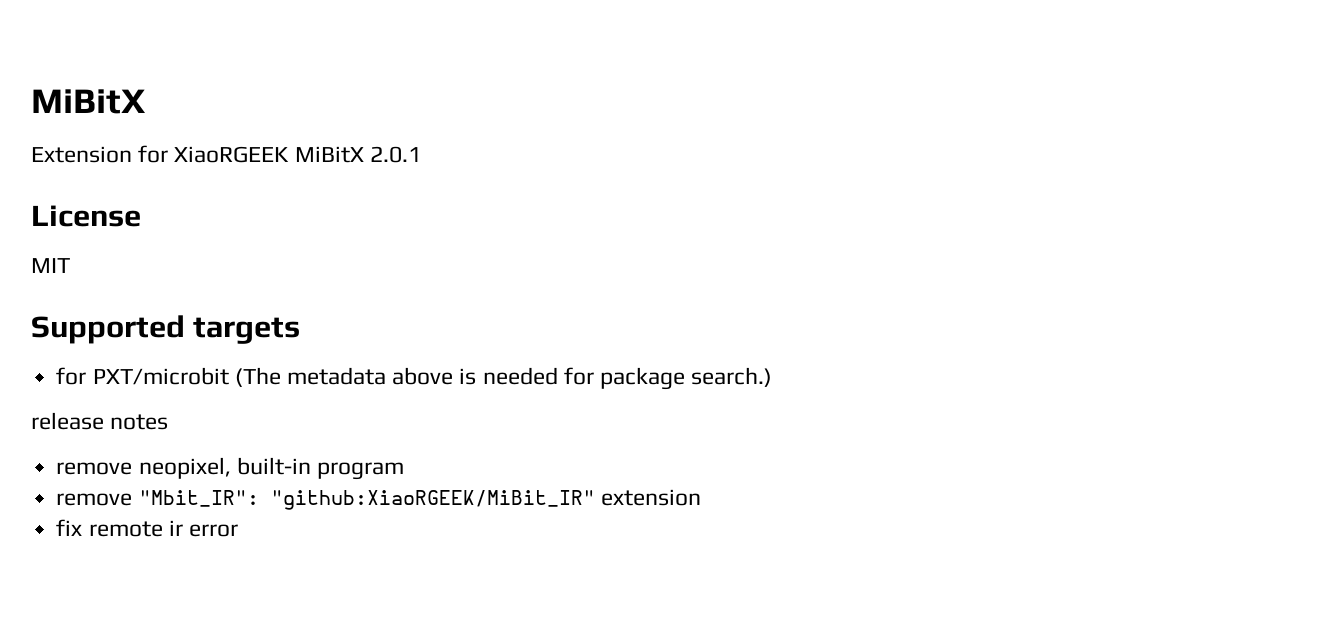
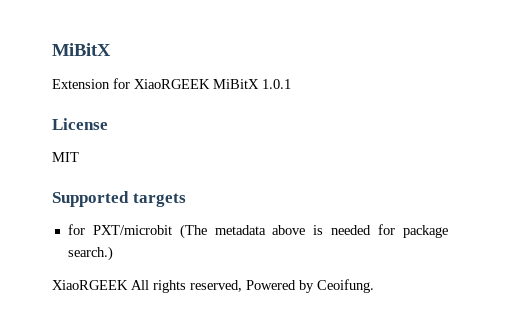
[369,146,421,163] 2.0.1 -> [262,79,291,89] 1.0.1
[31,412,169,430] [56,457,404,480] [56,489,701,510] [56,519,238,537] release notes // remove neopixel, built-in program // remove "Mbit_IR": "github:XiaoRGEEK/MiBit_IR" extension // fix remote ir error -> [52,279,374,293] XiaoRGEEK All rights reserved, Powered by Ceoifung.

